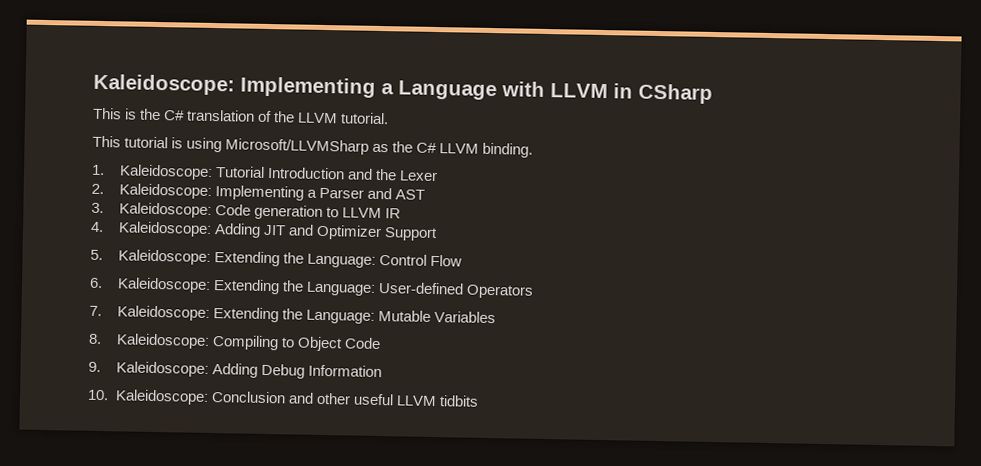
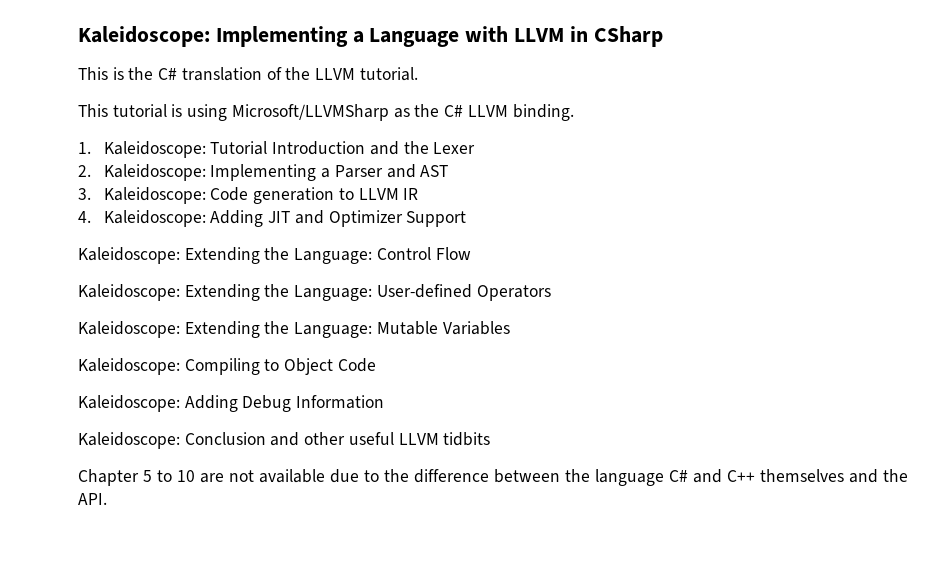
[90,249,103,261] 5. -> (467, 219) none
[89,277,103,289] 6. -> (471, 253) none
[89,305,102,317] 7. -> (551, 293) none
[88,333,102,345] 8. -> (510, 328) none
[88,361,101,373] 9. -> (376, 365) none
[87,389,109,401] 10. -> (385, 402) none
(480, 401) none -> [78,469,908,486] [78,493,107,505] // Chapter 5 to 10 are not available due to the difference between the language C# and C++ themselves and the API.

